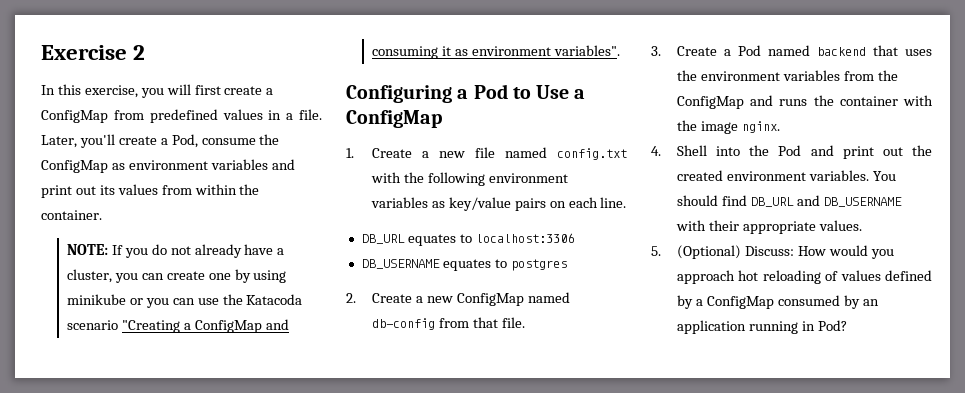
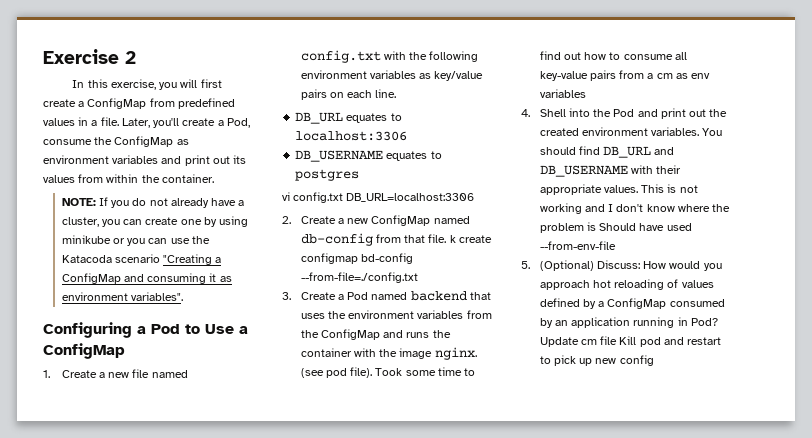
(567, 265) none -> [282,192,475,203] // vi config.txt DB_URL=localhost:3306
(525, 322) none -> [449,235,492,243] [300,253,413,264] [300,272,418,283] k create configmap bd-config --from-file=./config.txt
(780, 127) none -> [300,367,476,378] [539,51,687,60] [539,70,711,81] [539,89,586,98] (see pod file). Took some time to find out how to consume all key-value pairs from a cm as env variables
(862, 225) none -> [641,184,698,193] [539,203,731,214] [539,222,692,233] [539,241,616,250] This is not working and I don't know where the problem is Should have used --from-env-file
(847, 325) none -> [539,336,722,347] [539,355,654,366] Update cm file Kill pod and restart to pick up new config

